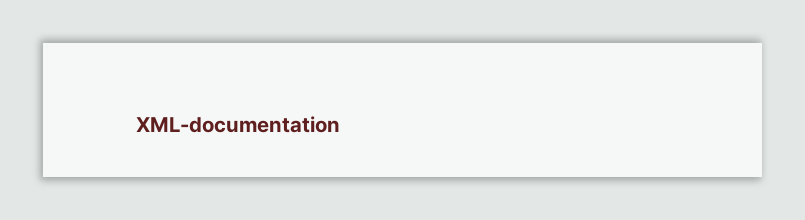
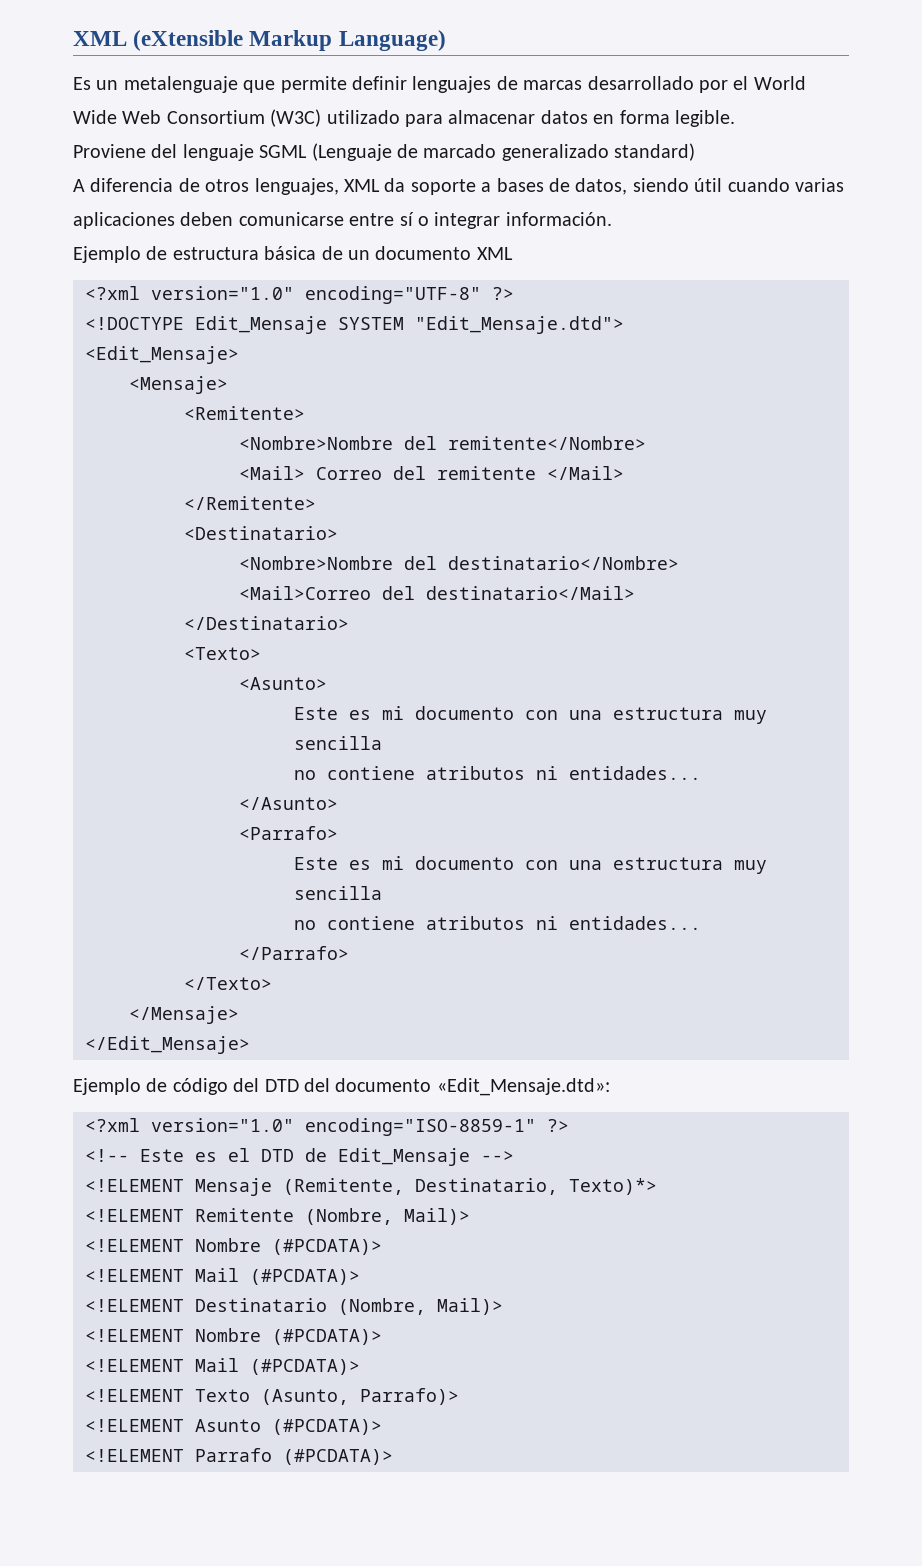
[136,116,340,133] XML-documentation -> [73,30,446,51] [73,76,806,93] [73,109,735,127] [73,143,696,161] [73,178,844,195] [73,212,612,229] [73,246,513,263] [85,286,514,304] [85,316,624,334] [85,346,239,364] [129,376,228,394] [184,406,305,420] [239,436,646,450] [239,466,624,480] [184,496,316,510] [184,526,338,540] [239,556,679,570] [239,586,635,600] [184,616,349,630] [184,647,261,660] [239,677,327,690] [294,706,767,724] [294,736,382,750] [294,766,701,780] [239,797,338,810] [239,826,338,840] [294,856,767,874] [294,886,382,900] [294,916,701,930] [239,946,349,960] [184,977,272,990] [129,1006,239,1024] [85,1036,250,1054] [73,1078,610,1096] [85,1118,569,1136] [85,1148,514,1166] [85,1178,657,1196] [85,1208,470,1225] [85,1238,382,1255] [85,1268,360,1285] [85,1298,503,1315] [85,1328,382,1345] [85,1358,360,1375] [85,1388,459,1405] [85,1419,382,1435] [85,1448,393,1465] XML (eXtensible Markup Language) // Es un metalenguaje que permite definir lenguajes de marcas desarrollado por el World Wide Web Consortium (W3C) utilizado para almacenar datos en forma legible. // Proviene del lenguaje SGML (Lenguaje de marcado generalizado standard) // A diferencia de otros lenguajes, XML da soporte a bases de datos, siendo útil cuando varias aplicaciones deben comunicarse entre sí o integrar información. // Ejemplo de estructura básica de un documento XML // <?xml version="1.0" encoding="UTF-8" ?> // <!DOCTYPE Edit_Mensaje SYSTEM "Edit_Mensaje.dtd"> // <Edit_Mensaje> // <Mensaje> // <Remitente> // <Nombre>Nombre del remitente</Nombre> // <Mail> Correo del remitente </Mail> // </Remitente> // <Destinatario> // <Nombre>Nombre del destinatario</Nombre> // <Mail>Correo del destinatario</Mail> // </Destinatario> // <Texto> // <Asunto> // Este es mi documento con una estructura muy sencilla // no contiene atributos ni entidades... // </Asunto> // <Parrafo> // Este es mi documento con una estructura muy sencilla // no contiene atributos ni entidades... // </Parrafo> // </Texto> // </Mensaje> // </Edit_Mensaje> // Ejemplo de código del DTD del documento «Edit_Mensaje.dtd»: // <?xml version="1.0" encoding="ISO-8859-1" ?> // <!-- Este es el DTD de Edit_Mensaje --> // <!ELEMENT Mensaje (Remitente, Destinatario, Texto)*> // <!ELEMENT Remitente (Nombre, Mail)> // <!ELEMENT Nombre (#PCDATA)> // <!ELEMENT Mail (#PCDATA)> // <!ELEMENT Destinatario (Nombre, Mail)> // <!ELEMENT Nombre (#PCDATA)> // <!ELEMENT Mail (#PCDATA)> // <!ELEMENT Texto (Asunto, Parrafo)> // <!ELEMENT Asunto (#PCDATA)> // <!ELEMENT Parrafo (#PCDATA)>

